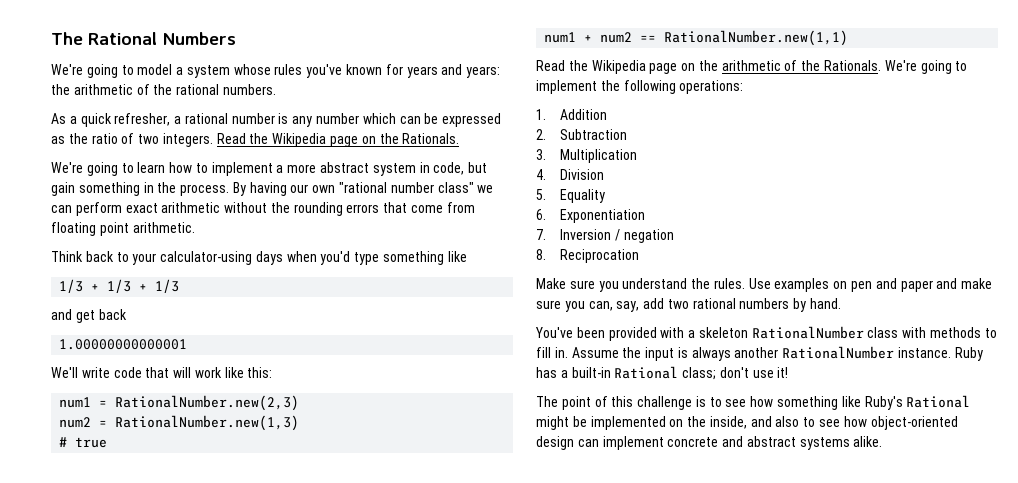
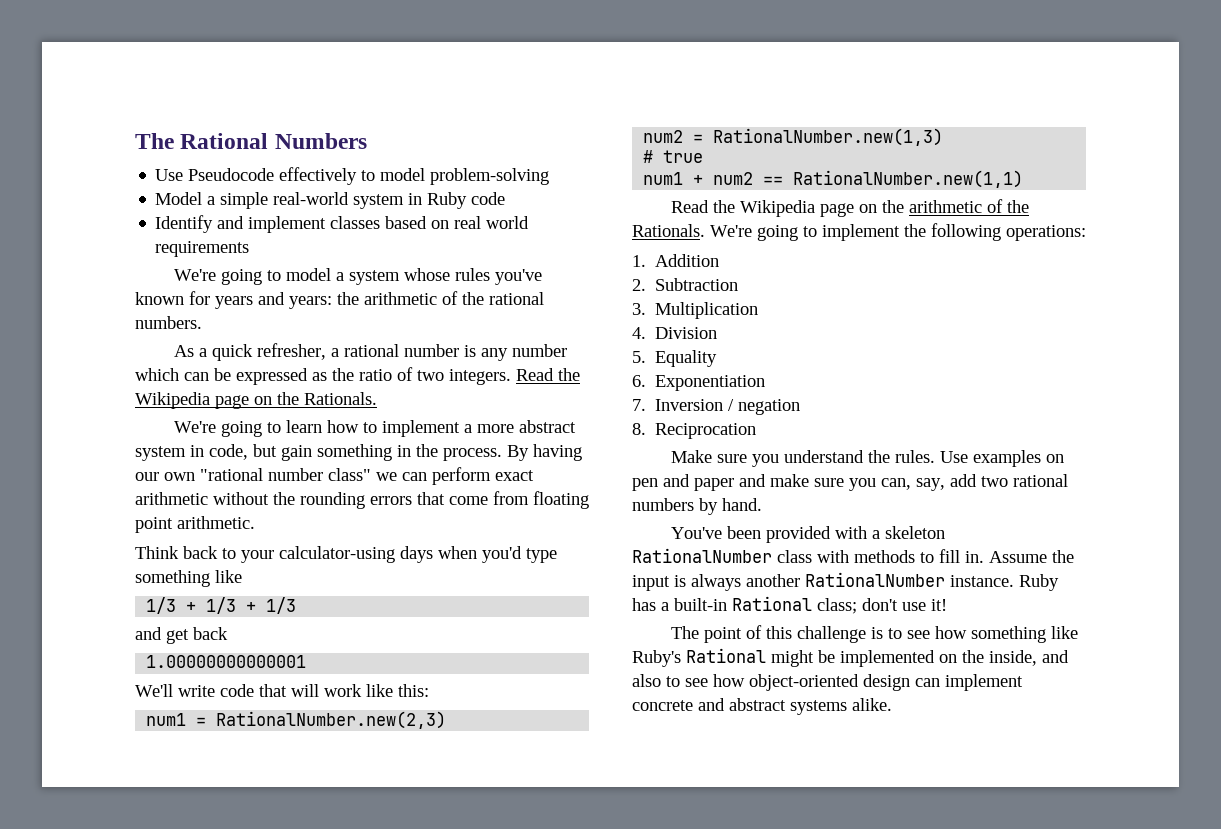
(236, 38) none -> [155,167,550,185] [155,192,506,209] [155,215,530,233] [155,241,250,257] // Use Pseudocode effectively to model problem-solving // Model a simple real-world system in Ruby code // Identify and implement classes based on real world requirements

